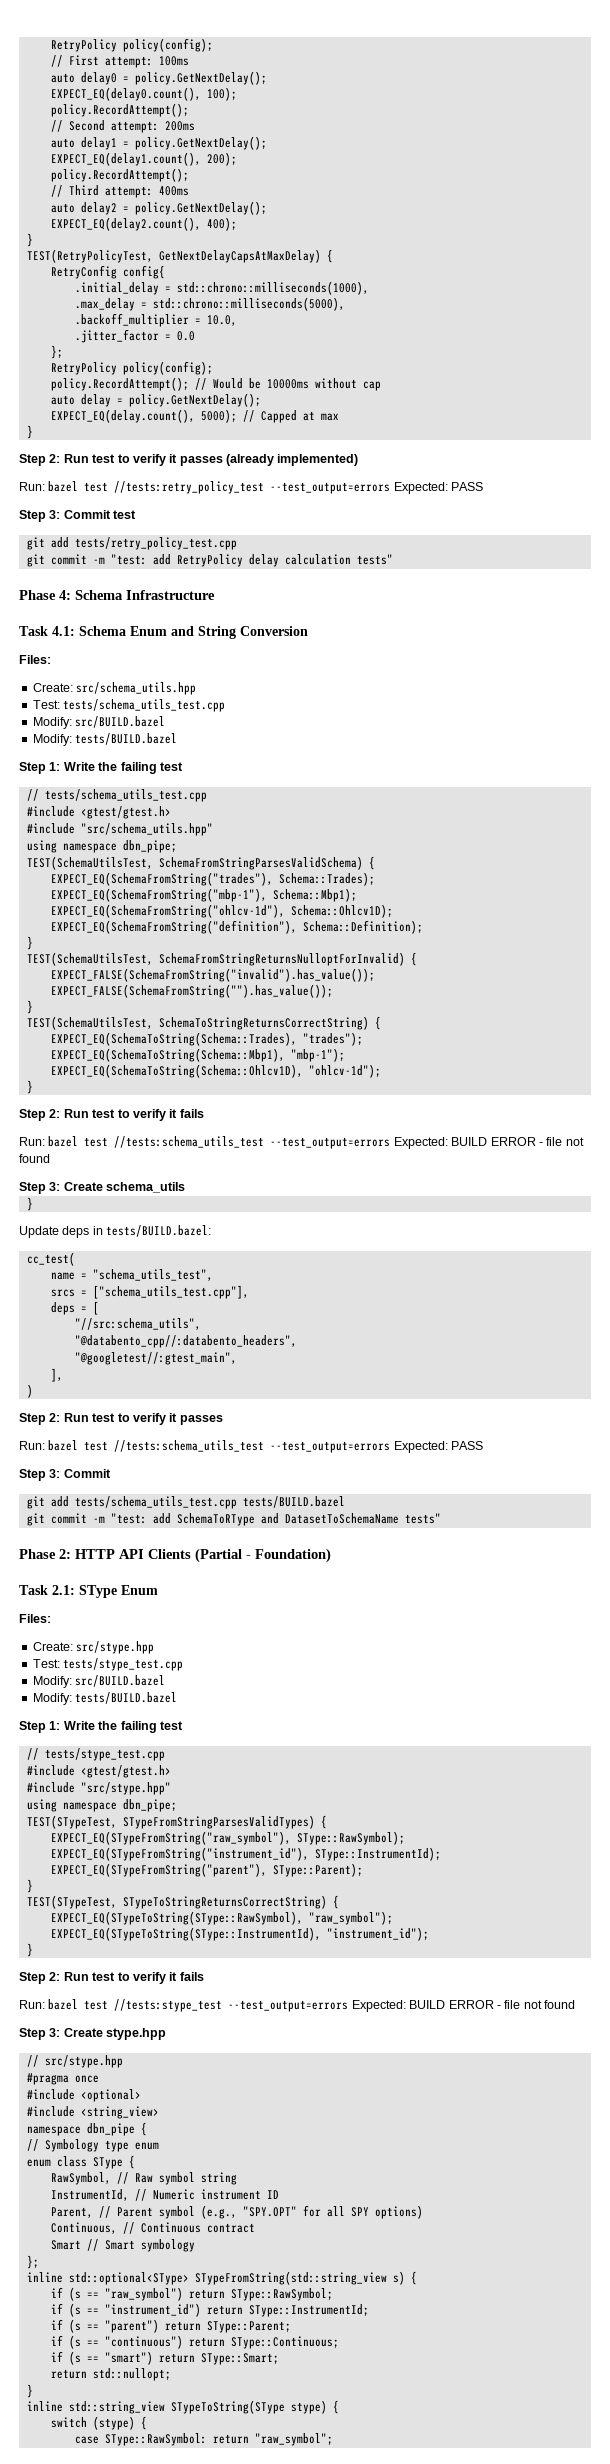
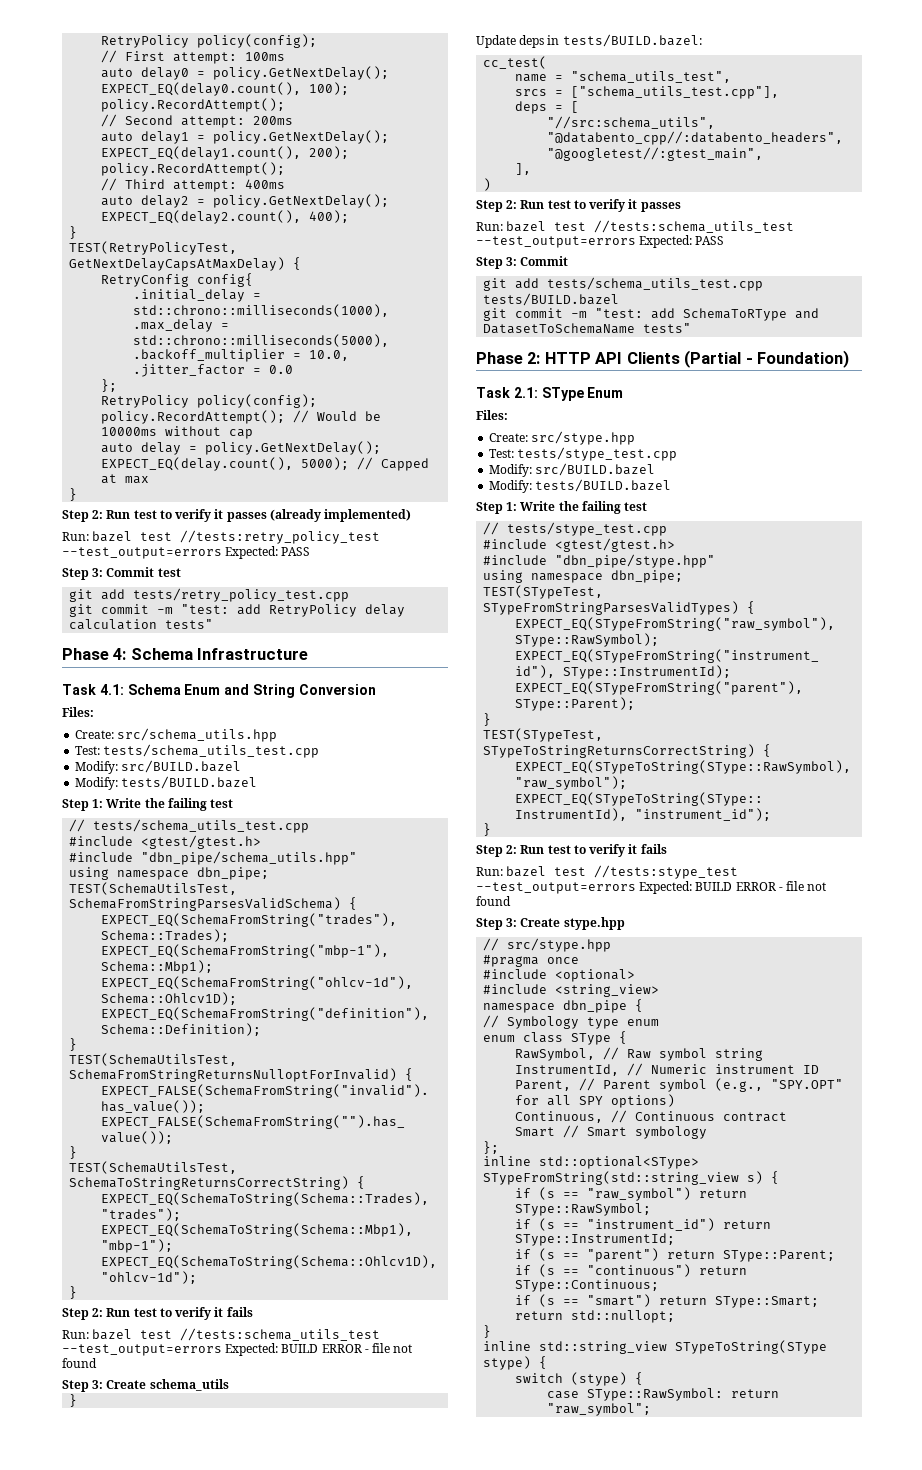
[80,823,213,836] "src/schema_utils.hpp" -> [141,851,358,865] "dbn_pipe/schema_utils.hpp"
[80,1782,171,1795] "src/stype.hpp" -> [555,554,716,568] "dbn_pipe/stype.hpp"

